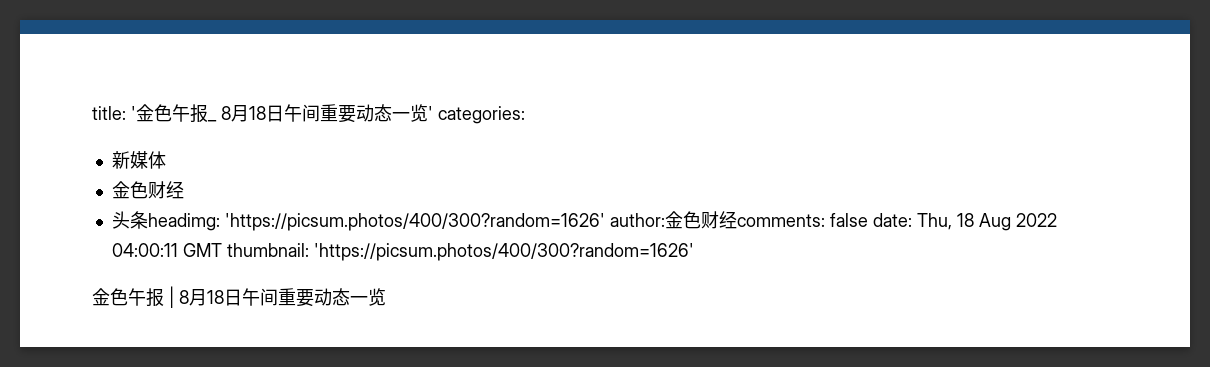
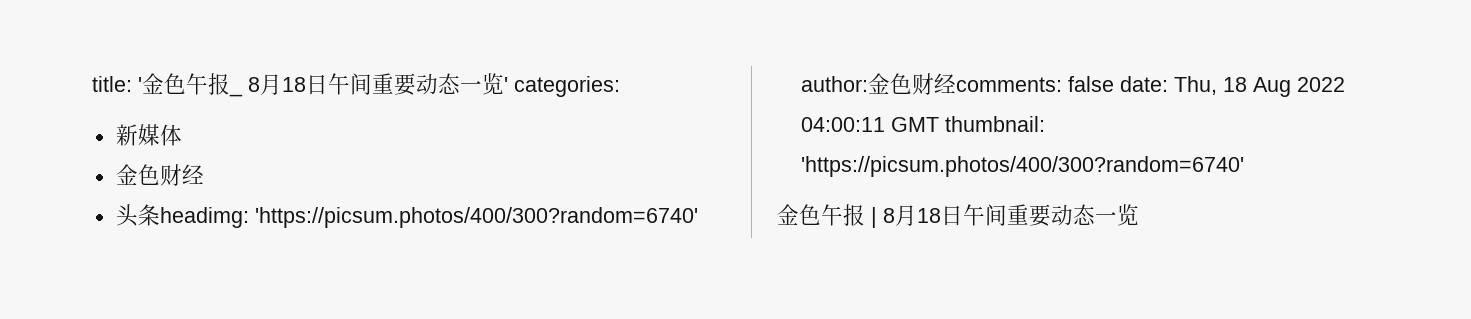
[224,213,605,231] 'https://picsum.photos/400/300?random=1626' -> [254,207,698,228] 'https://picsum.photos/400/300?random=6740'
[313,243,694,261] 'https://picsum.photos/400/300?random=1626' -> [800,156,1244,177] 'https://picsum.photos/400/300?random=6740'

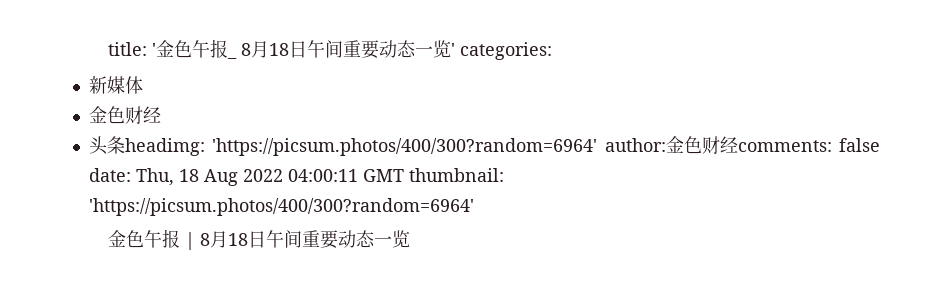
[254,207,698,228] 'https://picsum.photos/400/300?random=6740' -> [212,138,598,156] 'https://picsum.photos/400/300?random=6964'
[800,156,1244,177] 'https://picsum.photos/400/300?random=6740' -> [88,198,474,216] 'https://picsum.photos/400/300?random=6964'

